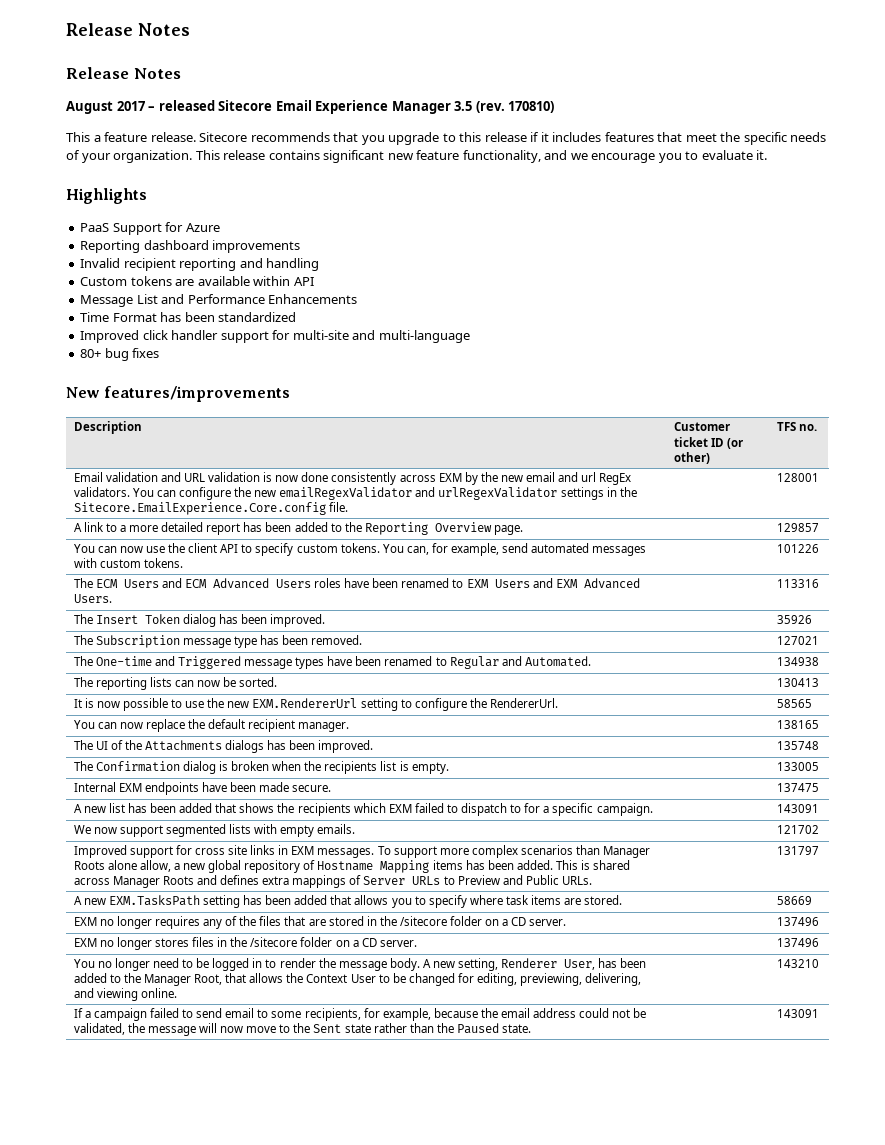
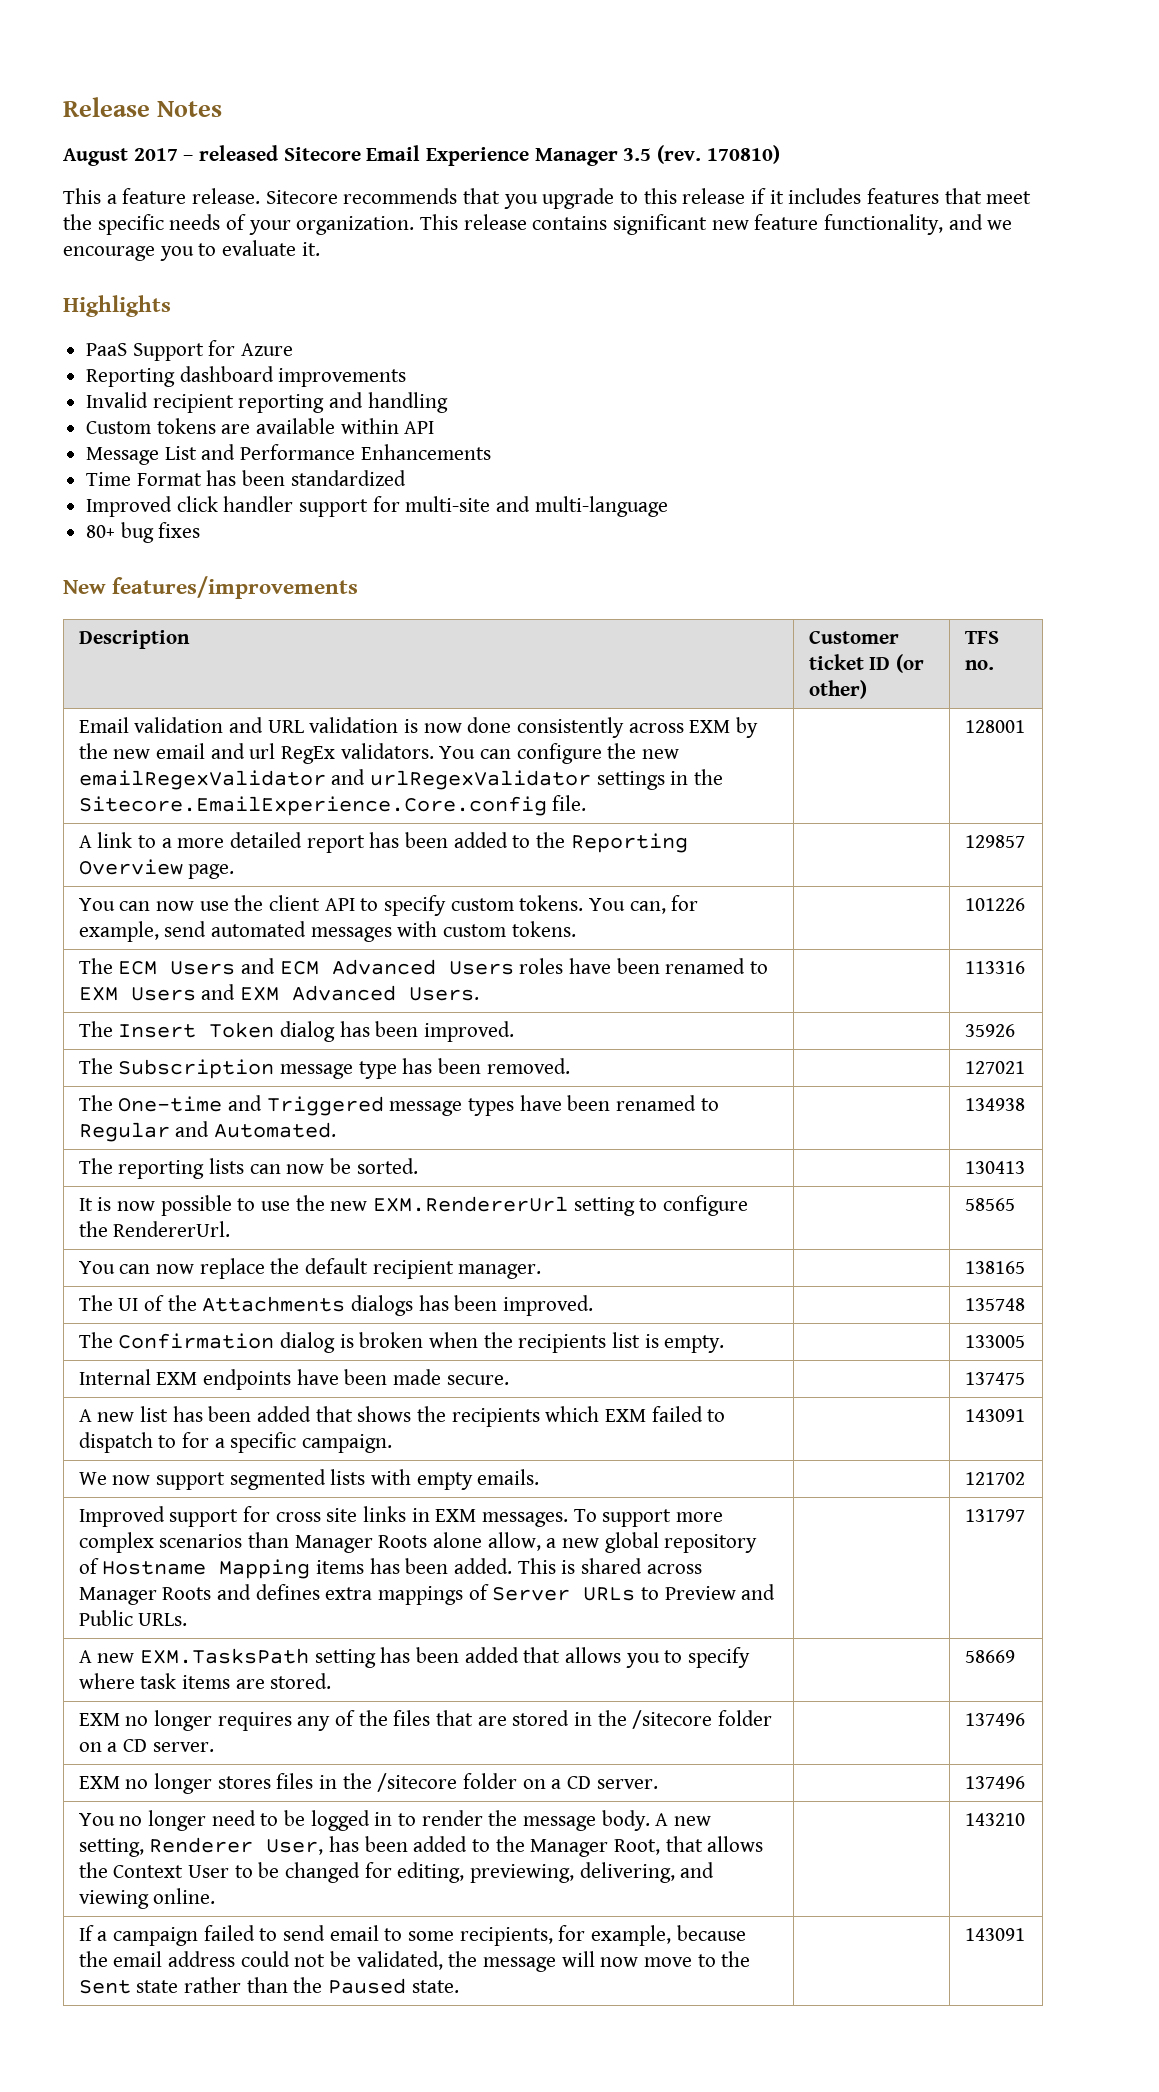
[66,23,190,36] [66,67,181,79] Release Notes // Release Notes -> [63,97,222,117] Release Notes

